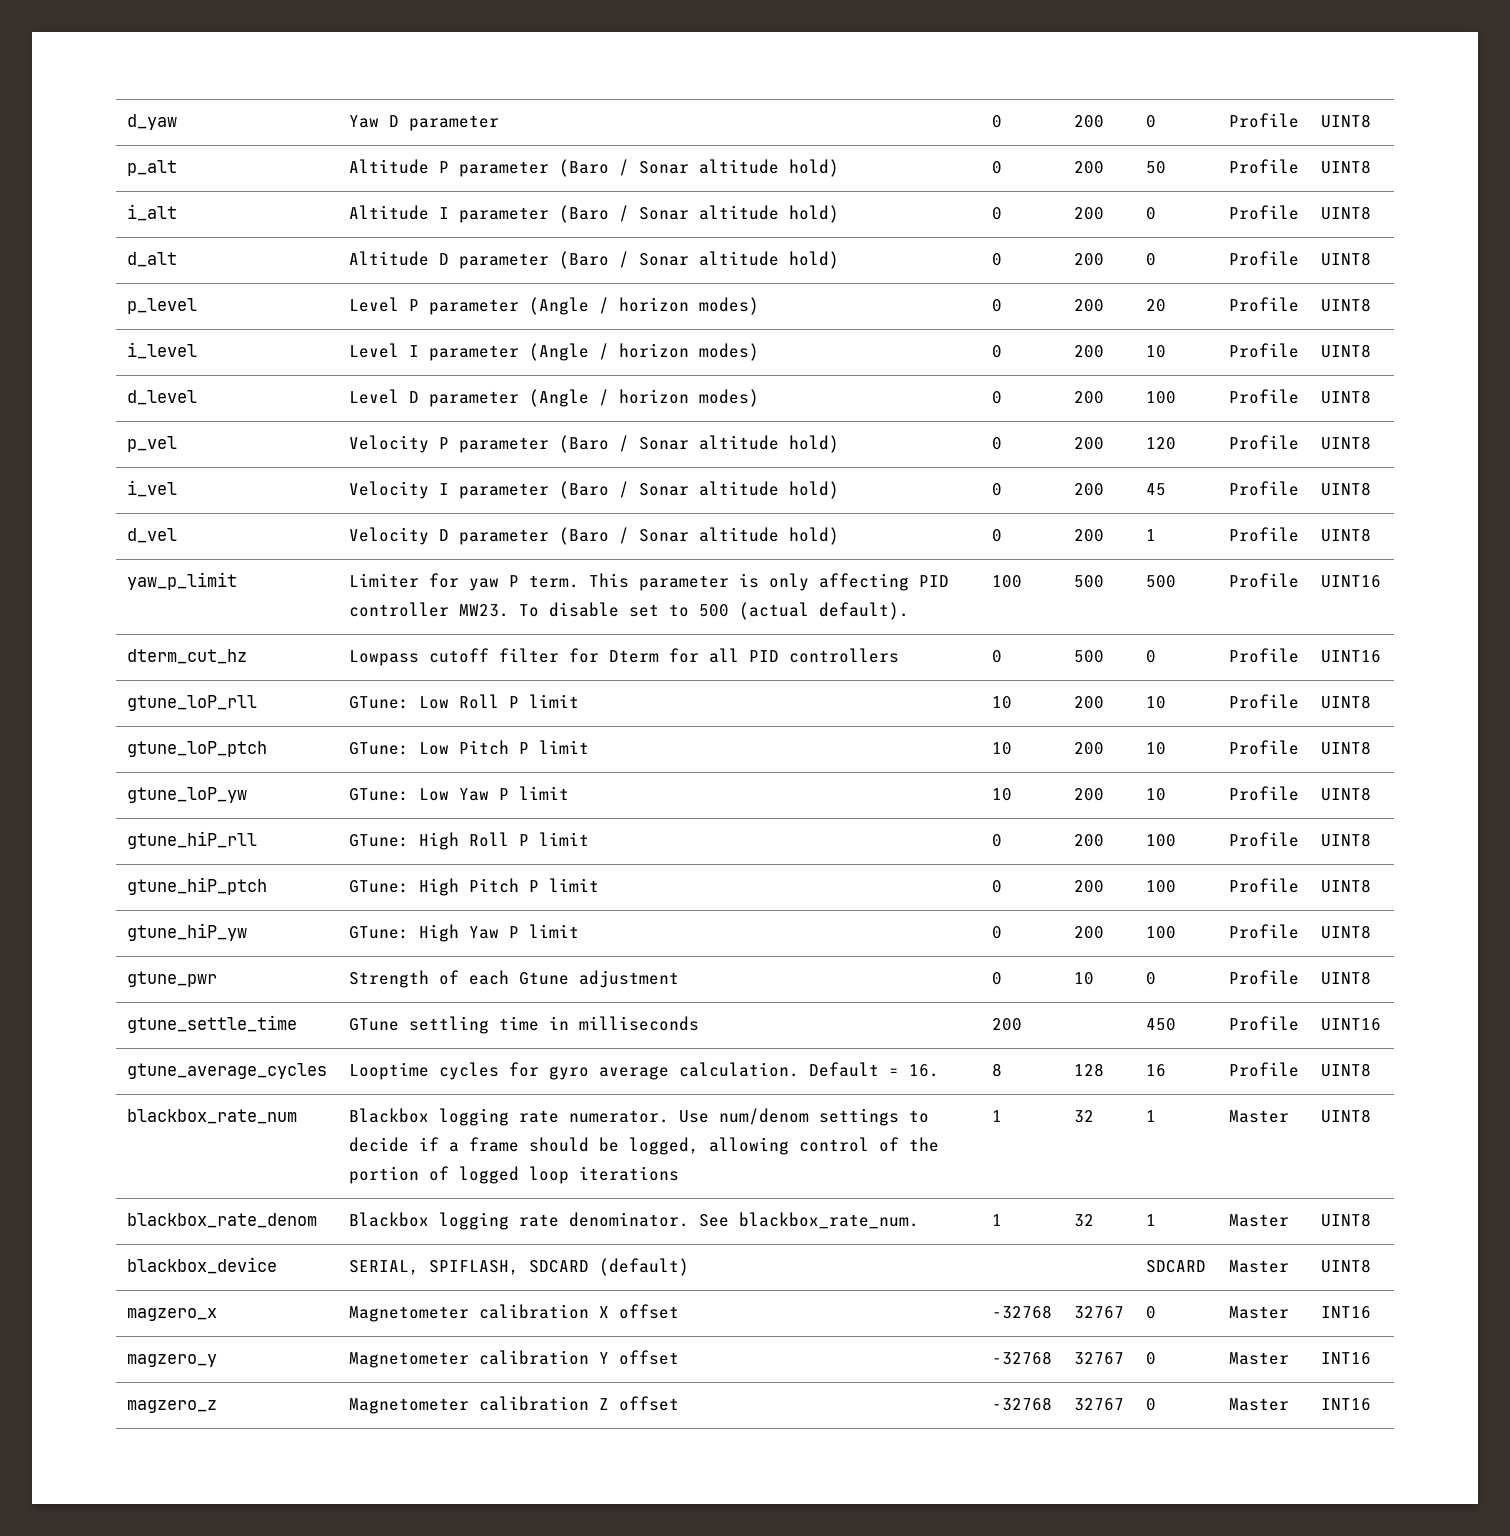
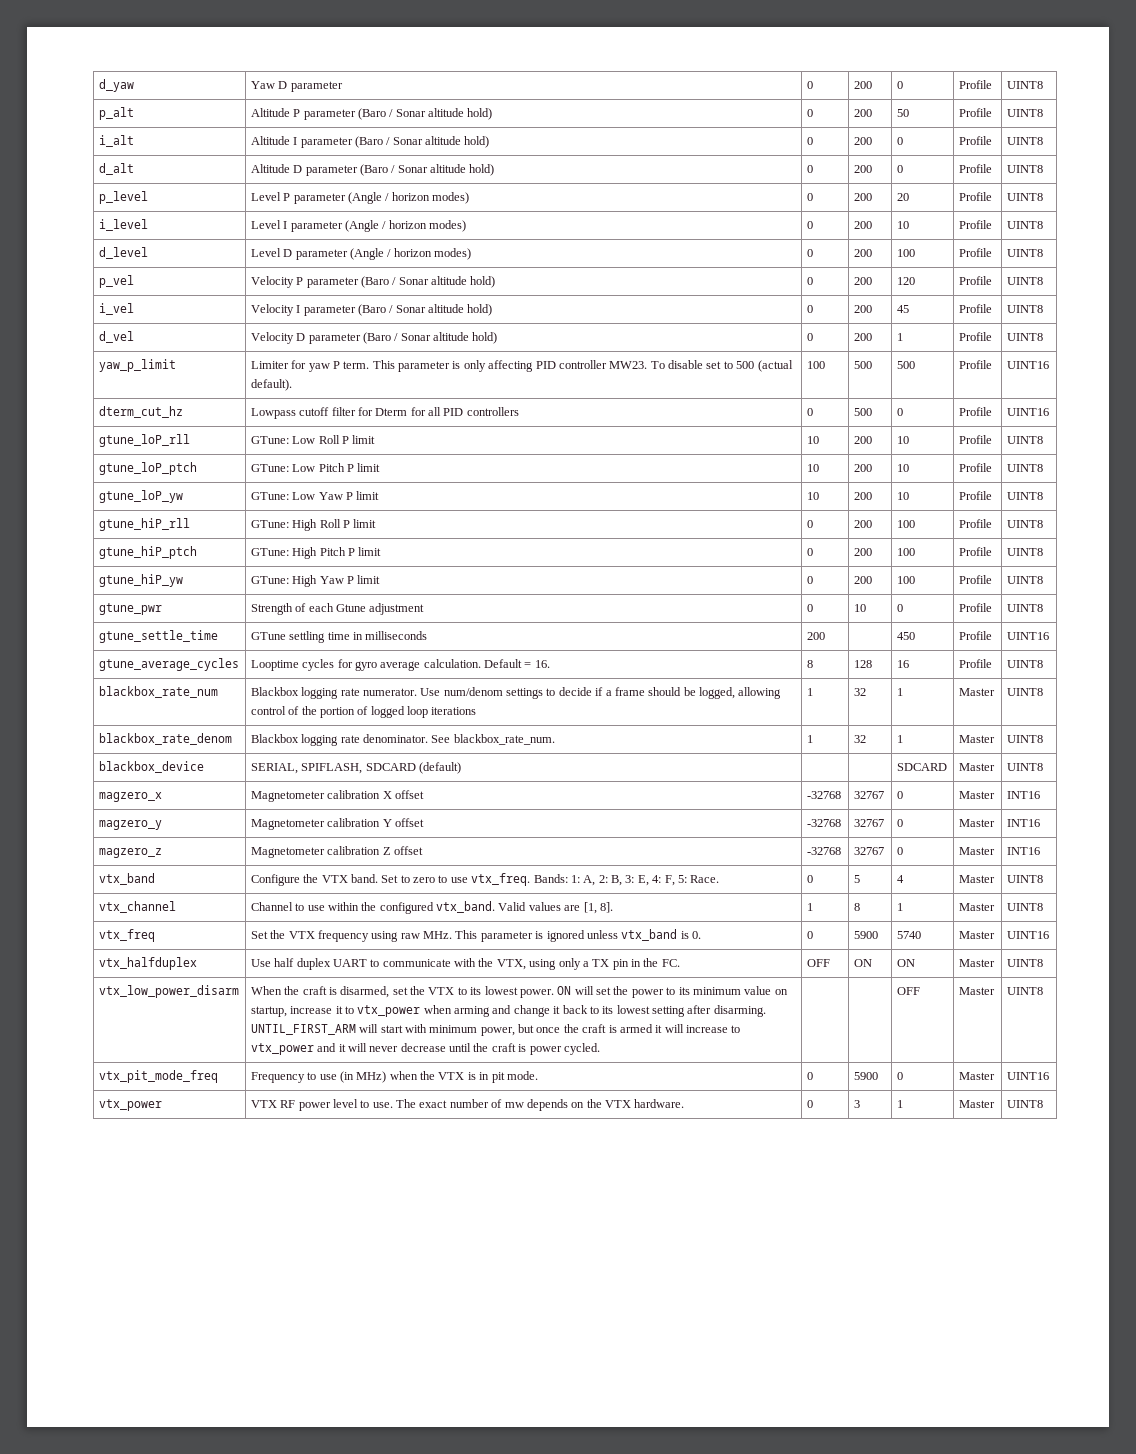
(1371, 1404) none -> [98,873,155,885] [250,873,720,886] [806,875,813,883] [853,875,860,883] [896,875,904,883] [958,875,995,883] [1006,875,1043,883] [98,901,176,913] [250,901,613,914] [806,903,813,911] [853,903,860,911] [896,903,903,911] [958,903,995,911] [1006,903,1043,911] [98,929,155,942] [250,929,702,942] [806,931,813,939] [853,931,878,939] [896,931,921,939] [958,931,995,939] [1006,931,1049,939] [98,957,197,970] [250,958,680,970] [806,959,830,967] [853,959,872,967] [896,959,915,967] [958,959,995,967] [1006,959,1043,967] [98,985,239,998] [250,986,788,998] [250,1005,766,1017] [250,1024,741,1036] [250,1043,600,1055] [896,987,920,995] [958,987,995,995] [1006,987,1043,995] [98,1070,218,1083] [250,1071,538,1083] [806,1072,813,1080] [853,1072,878,1080] [896,1072,903,1080] [958,1072,995,1080] [1006,1072,1049,1080] [98,1099,162,1111] [250,1099,685,1111] [806,1100,813,1108] [853,1100,860,1108] [896,1100,903,1108] [958,1100,995,1108] [1006,1100,1043,1108] // vtx_band | Configure the VTX band. Set to zero to use vtx_freq. Bands: 1: A, 2: B, 3: E, 4: F, 5: Race. | 0 | 5 | 4 | Master | UINT8 // vtx_channel | Channel to use within the configured vtx_band. Valid values are [1, 8]. | 1 | 8 | 1 | Master | UINT8 // vtx_freq | Set the VTX frequency using raw MHz. This parameter is ignored unless vtx_band is 0. | 0 | 5900 | 5740 | Master | UINT16 // vtx_halfduplex | Use half duplex UART to communicate with the VTX, using only a TX pin in the FC. | OFF | ON | ON | Master | UINT8 // vtx_low_power_disarm | When the craft is disarmed, set the VTX to its lowest power. ON will set the power to its minimum value on startup, increase it to vtx_power when arming and change it back to its lowest setting after disarming. UNTIL_FIRST_ARM will start with minimum power, but once the craft is armed it will increase to vtx_power and it will never decrease until the craft is power cycled. | | | OFF | Master | UINT8 // vtx_pit_mode_freq | Frequency to use (in MHz) when the VTX is in pit mode. | 0 | 5900 | 0 | Master | UINT16 // vtx_power | VTX RF power level to use. The exact number of mw depends on the VTX hardware. | 0 | 3 | 1 | Master | UINT8

